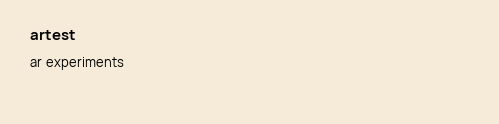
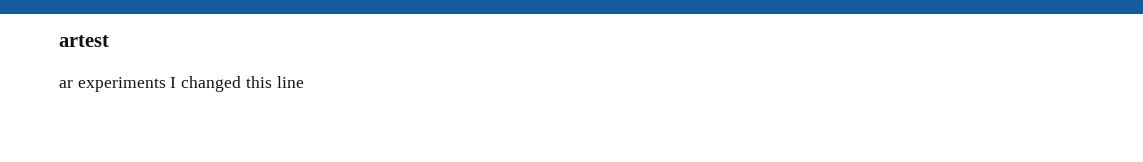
(124, 63) none -> [170,76,304,92] I changed this line

